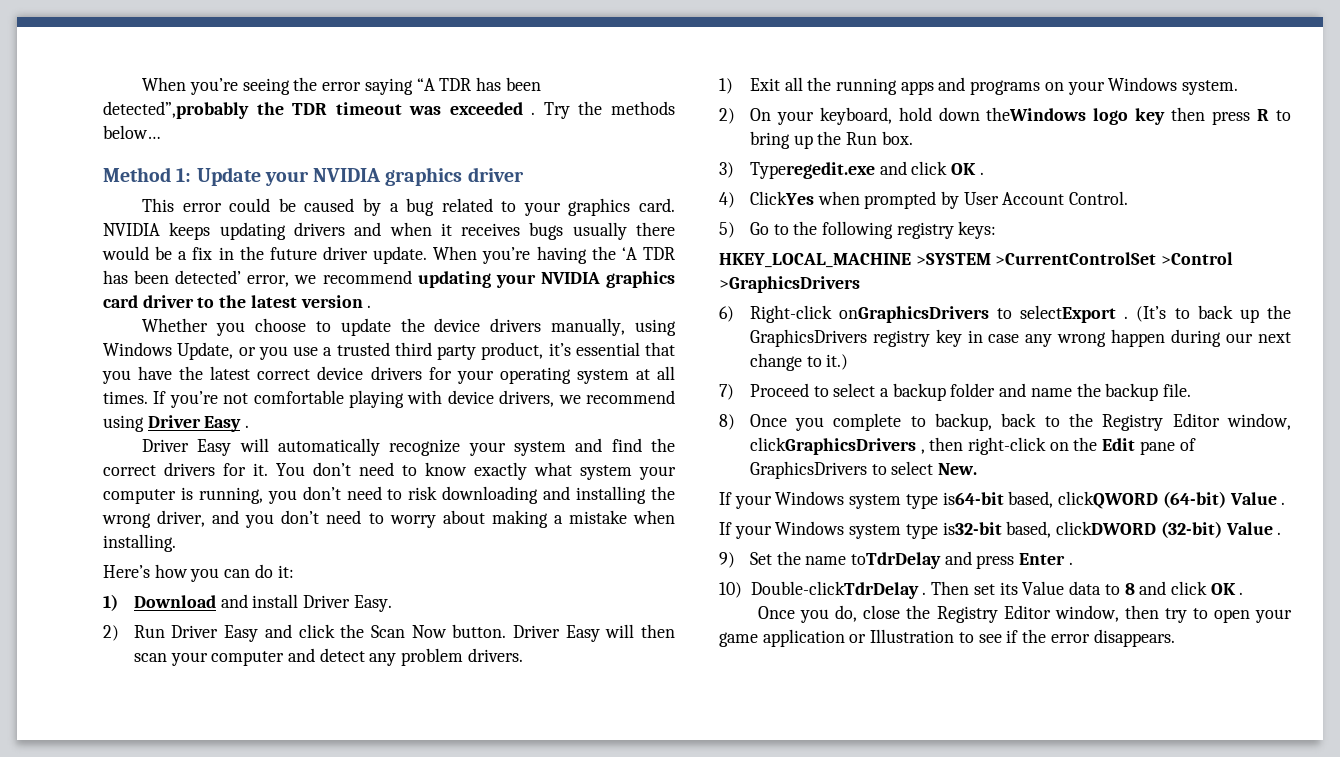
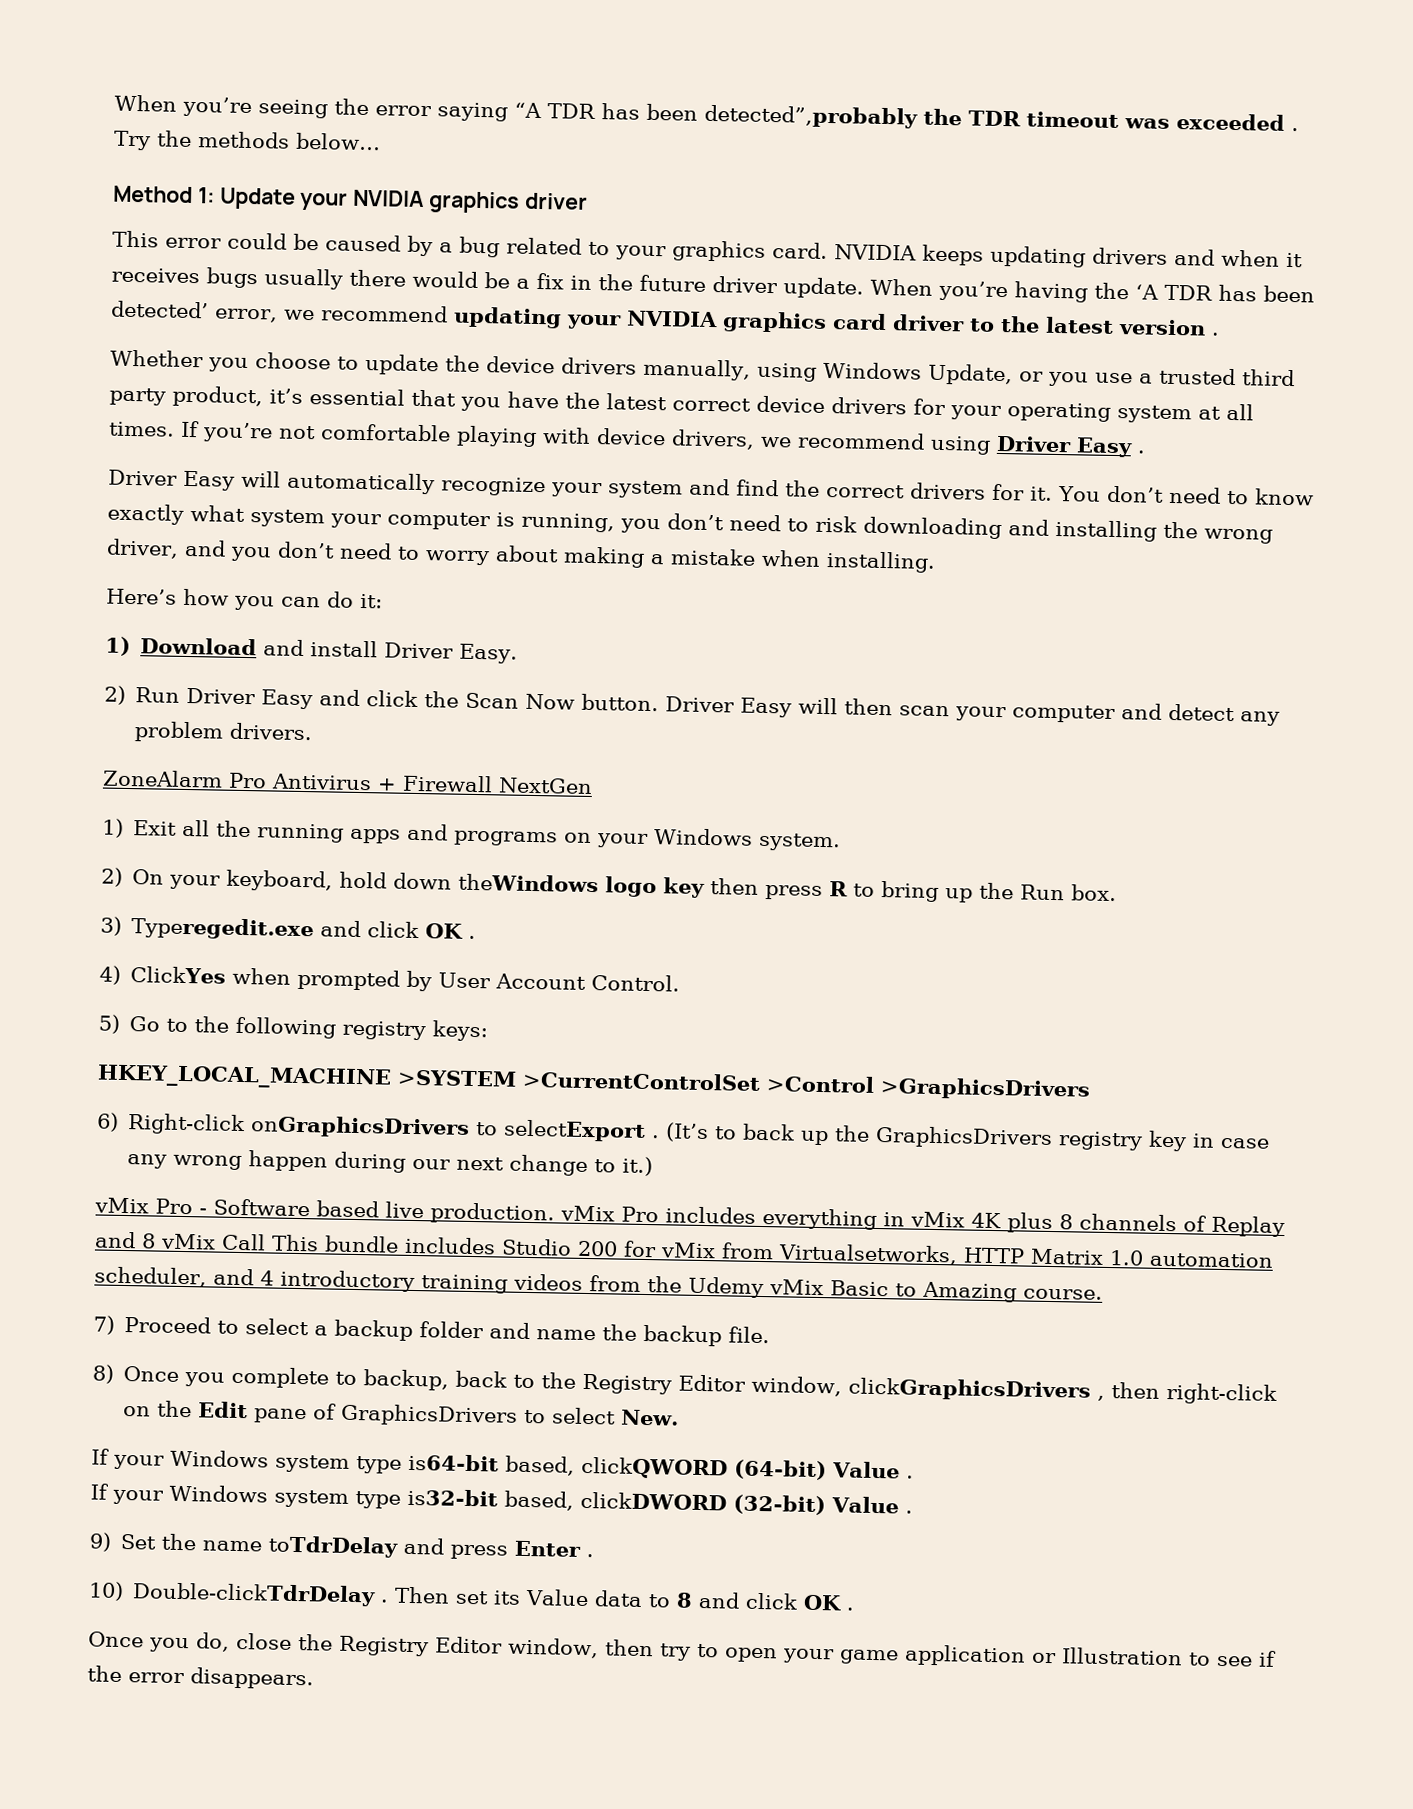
(523, 655) none -> [102,769,593,795] // ZoneAlarm Pro Antivirus + Firewall NextGen
(849, 362) none -> [94,1197,1285,1238] [94,1231,1274,1268] [94,1266,1103,1303] // vMix Pro - Software based live production. vMix Pro includes everything in vMix 4K plus 8 channels of Replay and 8 vMix Call This bundle includes Studio 200 for vMix from Virtualsetworks, HTTP Matrix 1.0 automation scheduler, and 4 introductory training videos from the Udemy vMix Basic to Amazing course.

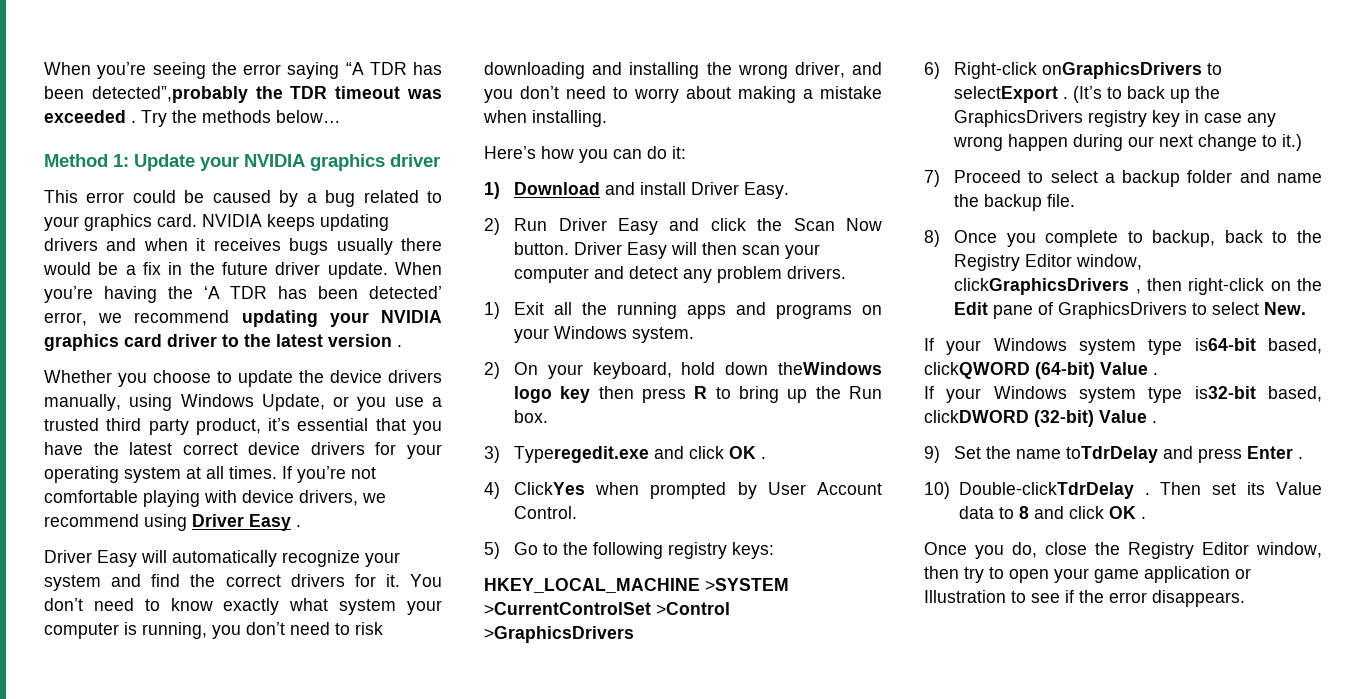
[102,769,593,795] // ZoneAlarm Pro Antivirus + Firewall NextGen -> (847, 272) none
[94,1197,1285,1238] [94,1231,1274,1268] [94,1266,1103,1303] // vMix Pro - Software based live production. vMix Pro includes everything in vMix 4K plus 8 channels of Replay and 8 vMix Call This bundle includes Studio 200 for vMix from Virtualsetworks, HTTP Matrix 1.0 automation scheduler, and 4 introductory training videos from the Udemy vMix Basic to Amazing course. -> (1303, 142) none

